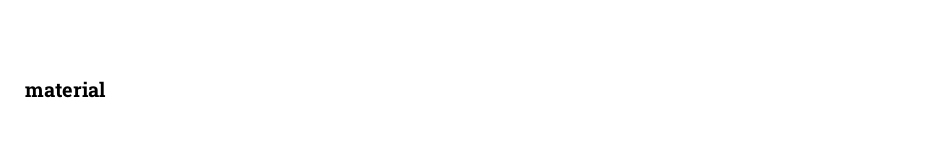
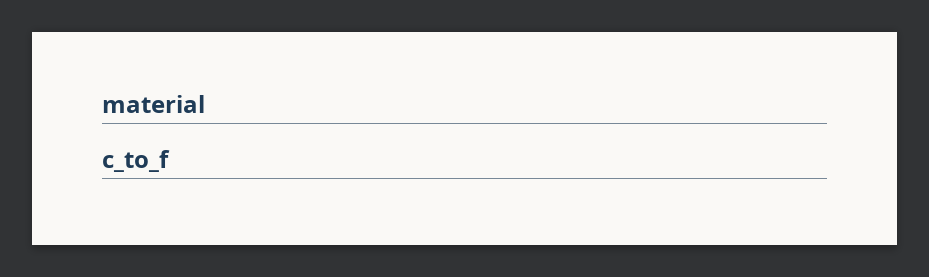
(106, 89) none -> [102,150,170,172] // c_to_f

